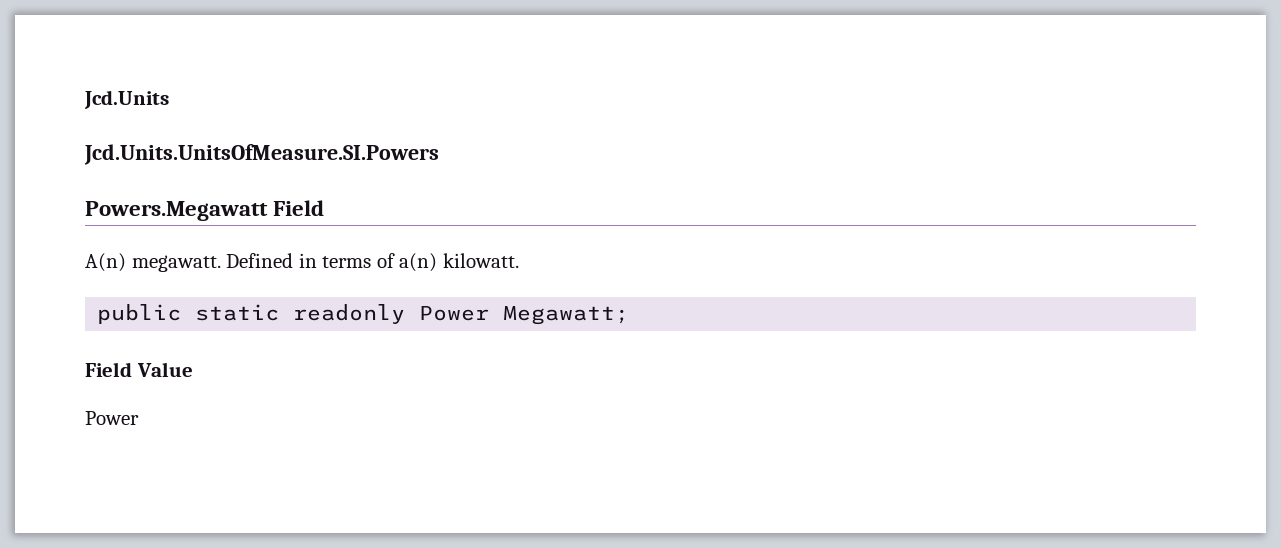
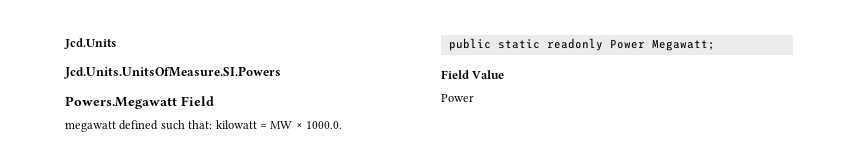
[85,253,519,272] A(n) megawatt. Defined in terms of a(n) kilowatt. -> [65,120,342,132] megawatt defined such that: kilowatt = MW × 1000.0.

